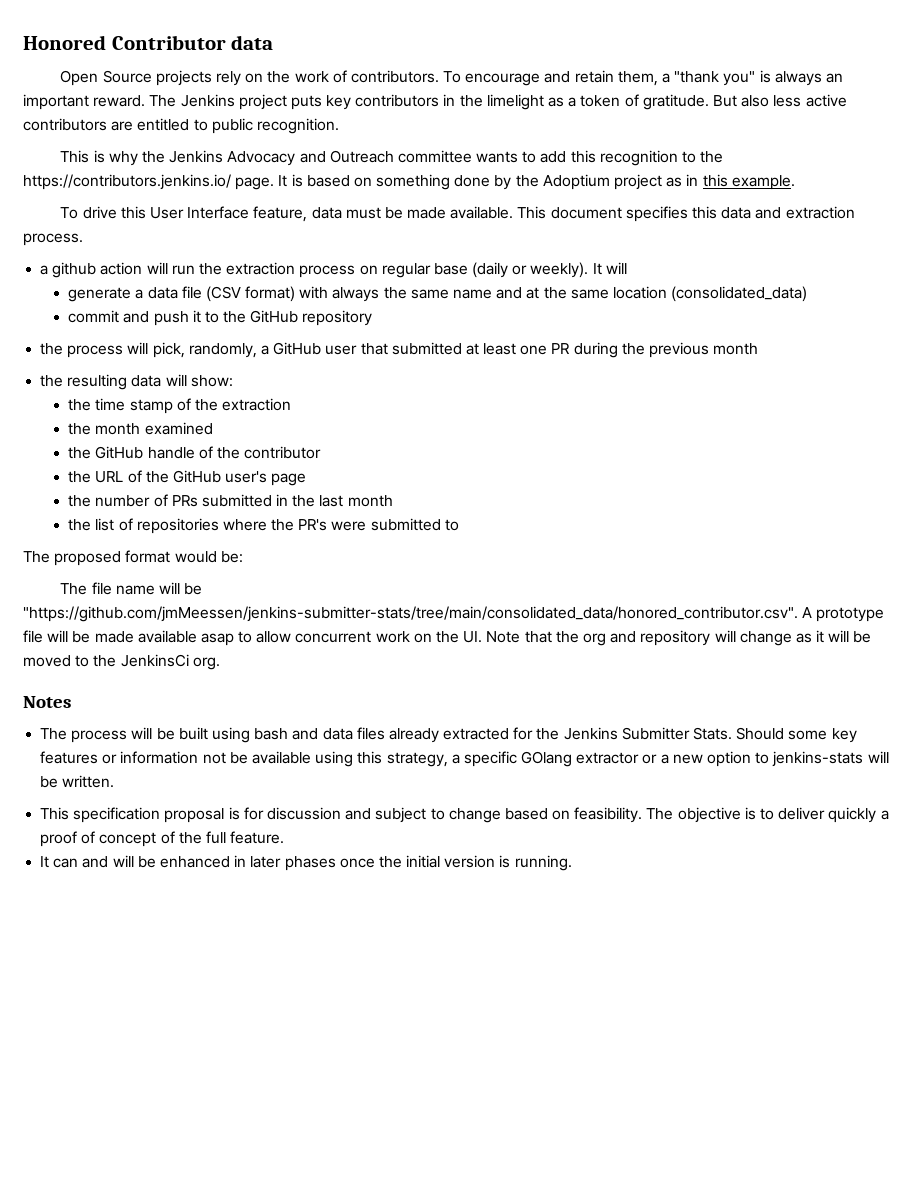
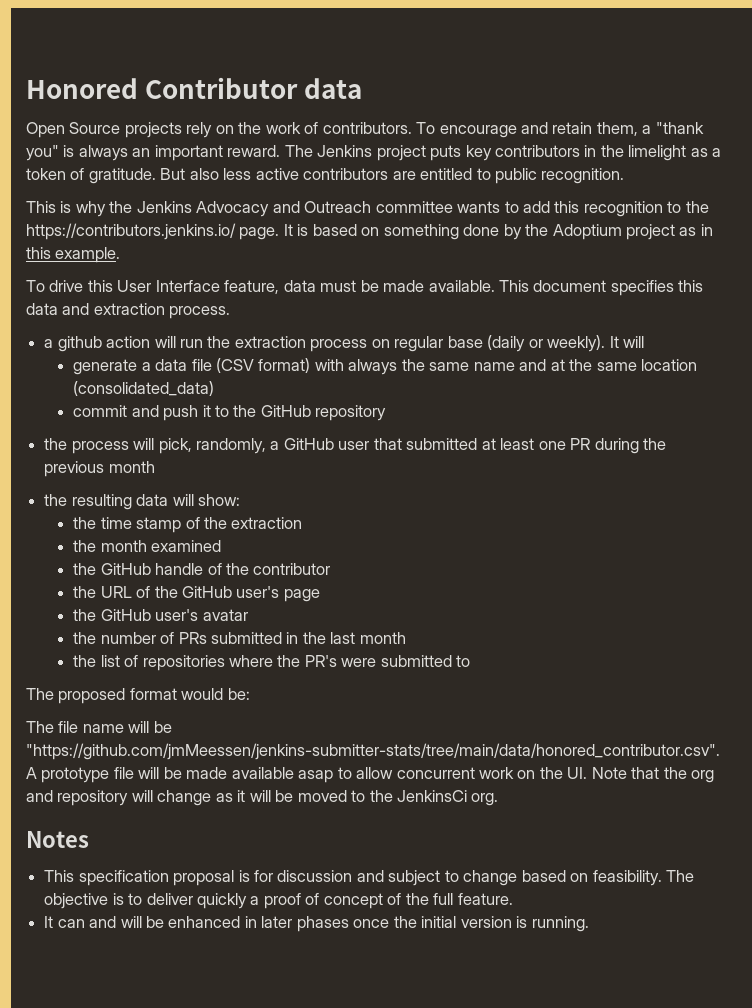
(307, 479) none -> [73,609,248,621] // the GitHub user's avatar
[23,606,798,622] "https://github.com/jmMeessen/jenkins-submitter-stats/tree/main/consolidated_data/honored_contributor.csv". -> [26,743,720,760] "https://github.com/jmMeessen/jenkins-submitter-stats/tree/main/data/honored_contributor.csv".
[40,727,857,743] [40,751,889,767] [40,775,115,788] // The process will be built using bash and data files already extracted for the Jenkins Submitter Stats. Should some key features or information not be available using this strategy, a specific GOlang extractor or a new option to jenkins-stats will be written. -> (89, 839) none

